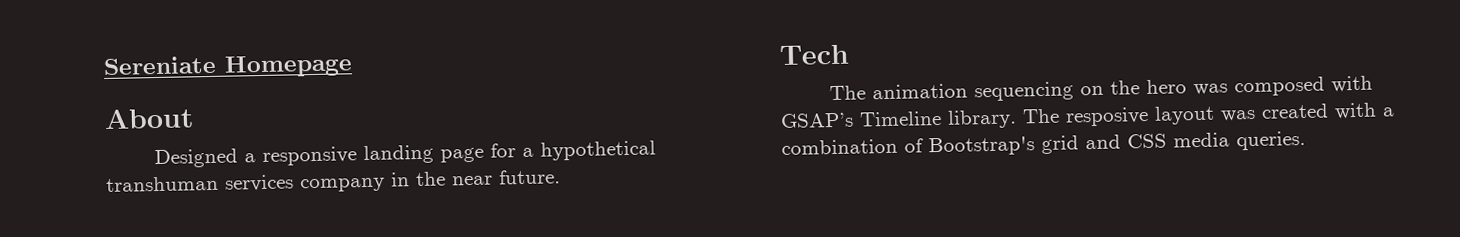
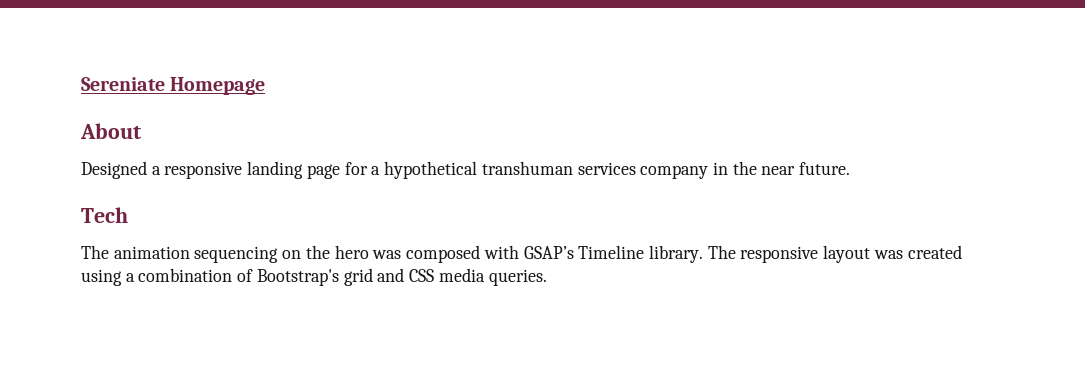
[1065,106,1149,127] resposive -> [740,246,819,263] responsive
[1334,102,1377,120] with -> [81,269,122,286] using

